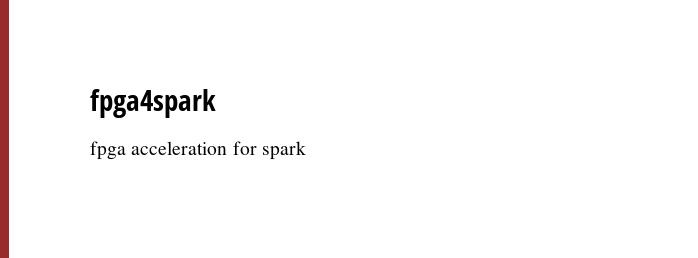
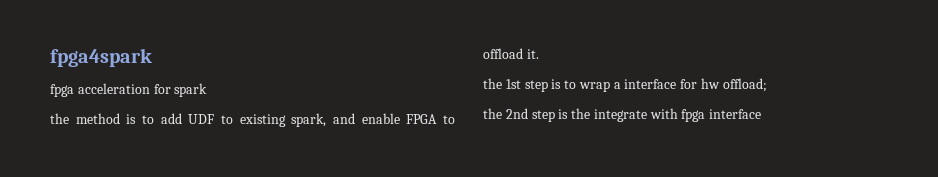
(306, 150) none -> [50,113,456,127] [483,48,539,59] [483,78,767,92] [483,108,762,122] // the method is to add UDF to existing spark, and enable FPGA to offload it. // the 1st step is to wrap a interface for hw offload; // the 2nd step is the integrate with fpga interface

